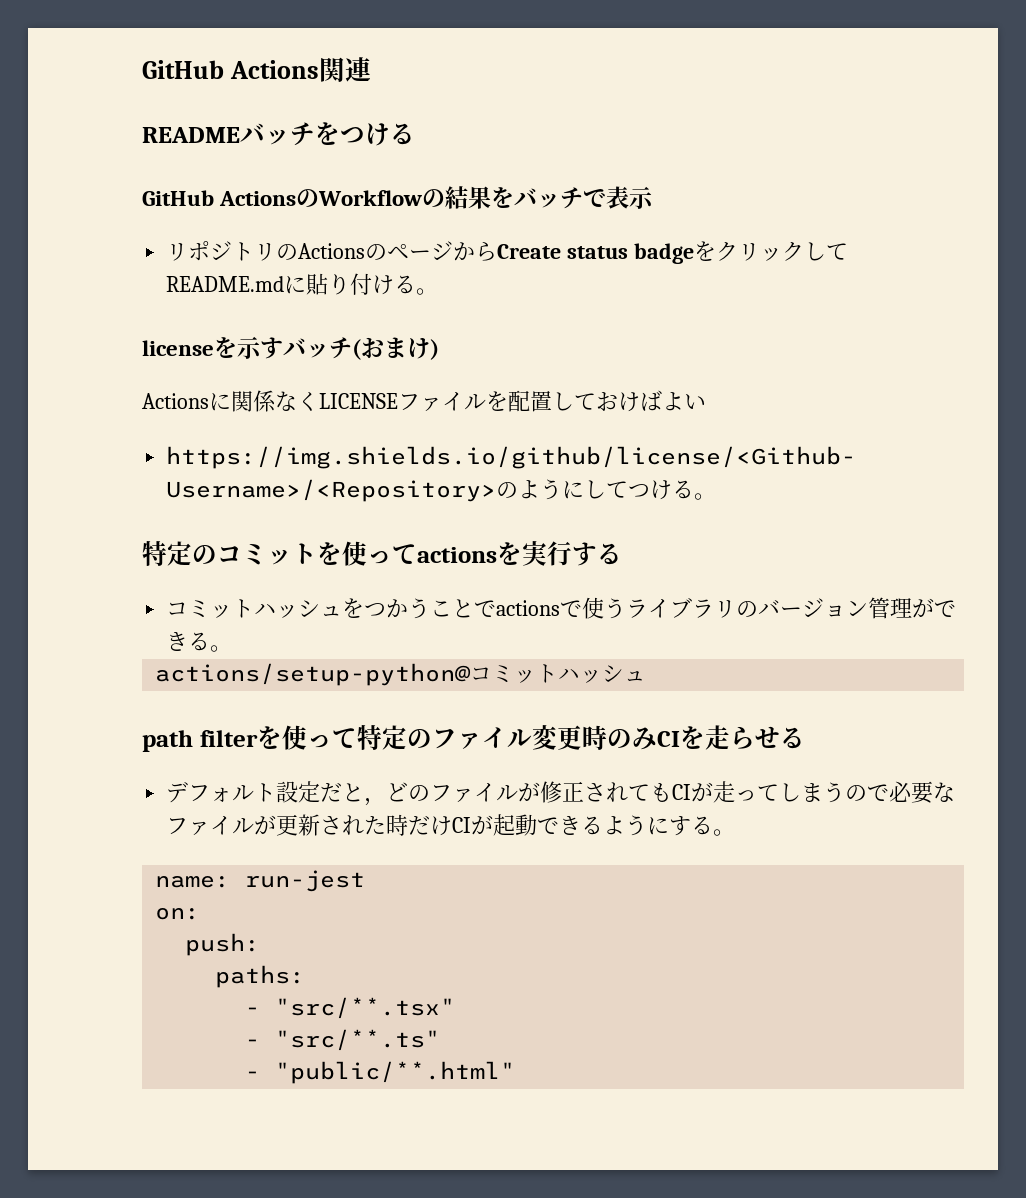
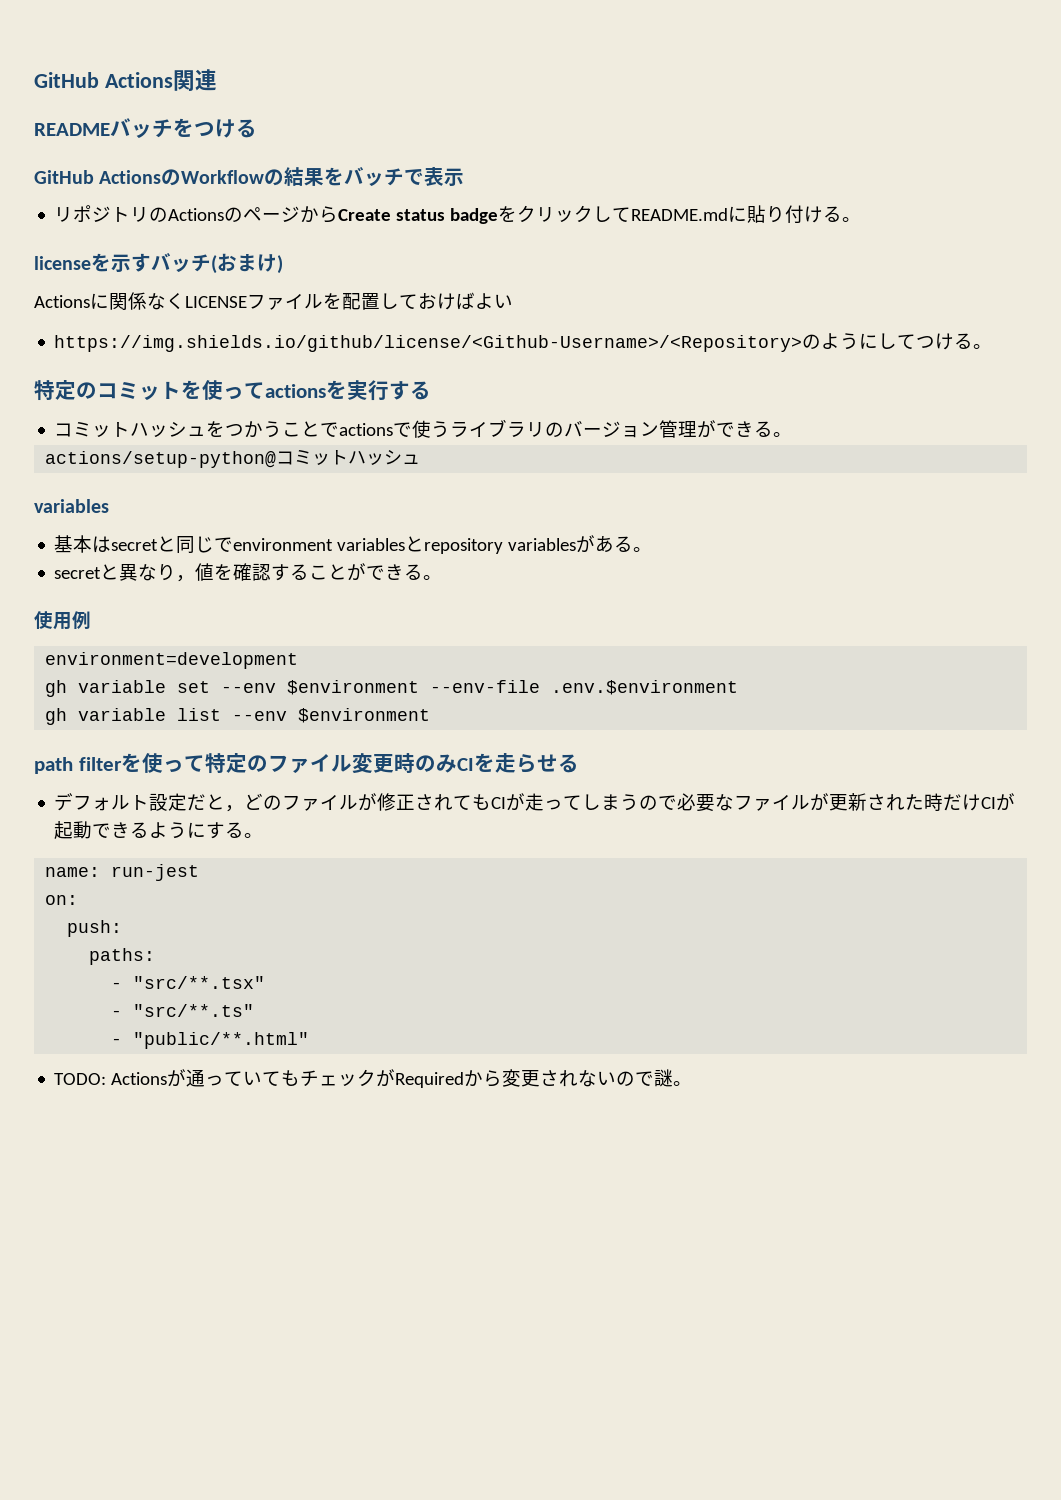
(647, 676) none -> [34,499,109,513] [54,535,653,554] [54,563,443,582] [34,611,91,630] [45,652,299,669] [45,680,739,697] [45,708,431,725] // variables // 基本はsecretと同じでenvironment variablesとrepository variablesがある。 // secretと異なり，値を確認することができる。 // 使用例 // environment=development // gh variable set --env $environment --env-file .env.$environment // gh variable list --env $environment
(516, 1072) none -> [54,1069,693,1088] // TODO: Actionsが通っていてもチェックがRequiredから変更されないので謎。

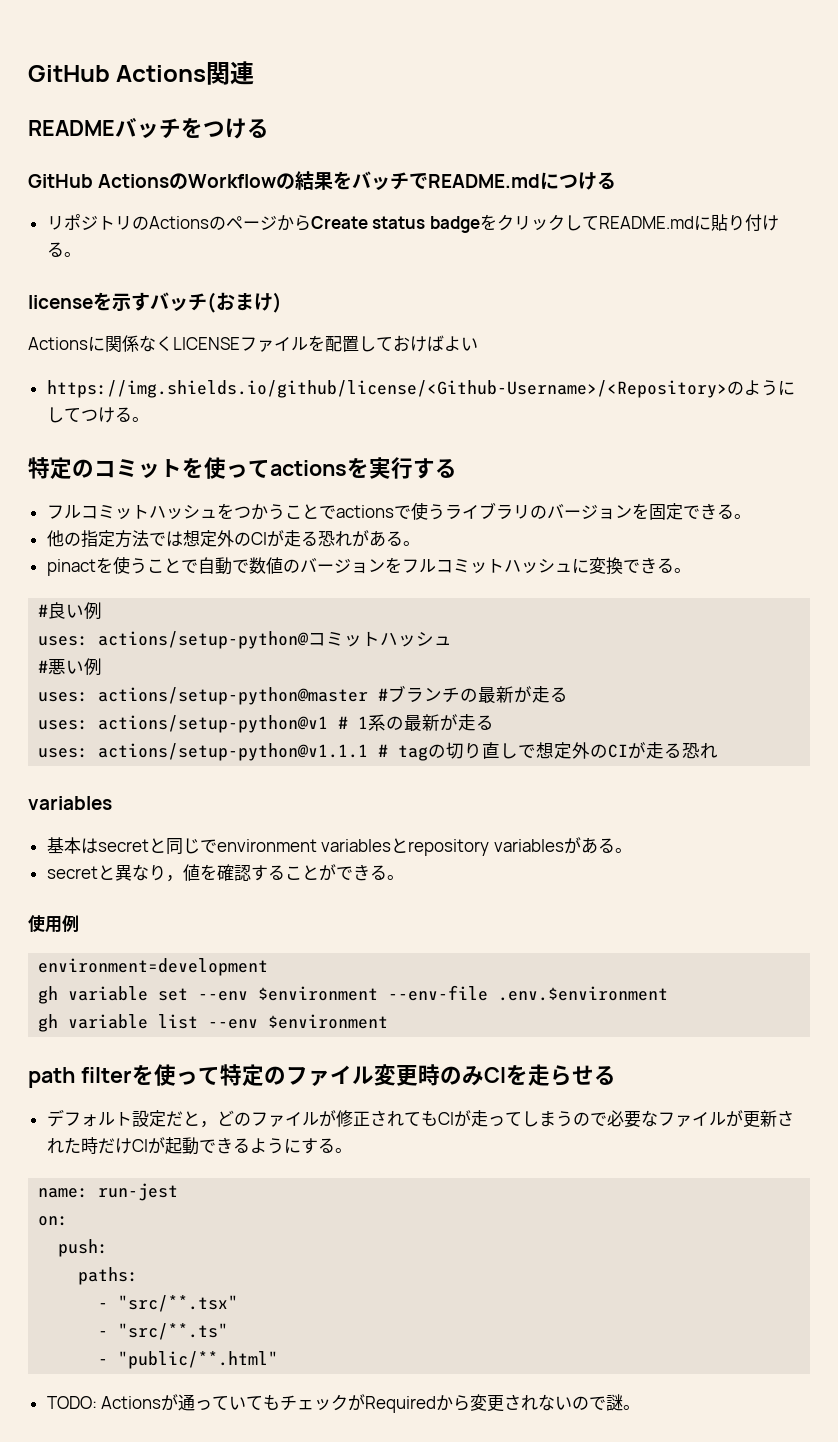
[424,166,465,186] 表示 -> [428,172,617,190] README.mdにつける
(431, 390) none -> [46,505,81,519] フル
[659,420,793,438] 管理ができる。 // -> [631,503,751,520] [46,530,420,548] [46,556,691,576] [38,602,103,620] [38,636,89,646] を固定できる。 // 他の指定方法では想定外のCIが走る恐れがある。 // pinactを使うことで自動で数値のバージョンをフルコミットハッシュに変換できる。 // #良い例 // uses:
(421, 459) none -> [38,658,103,676] [38,685,569,705] [38,714,495,733] [38,742,719,761] // #悪い例 // uses: actions/setup-python@master #ブランチの最新が走る // uses: actions/setup-python@v1 # 1系の最新が走る // uses: actions/setup-python@v1.1.1 # tagの切り直しで想定外のCIが走る恐れ

